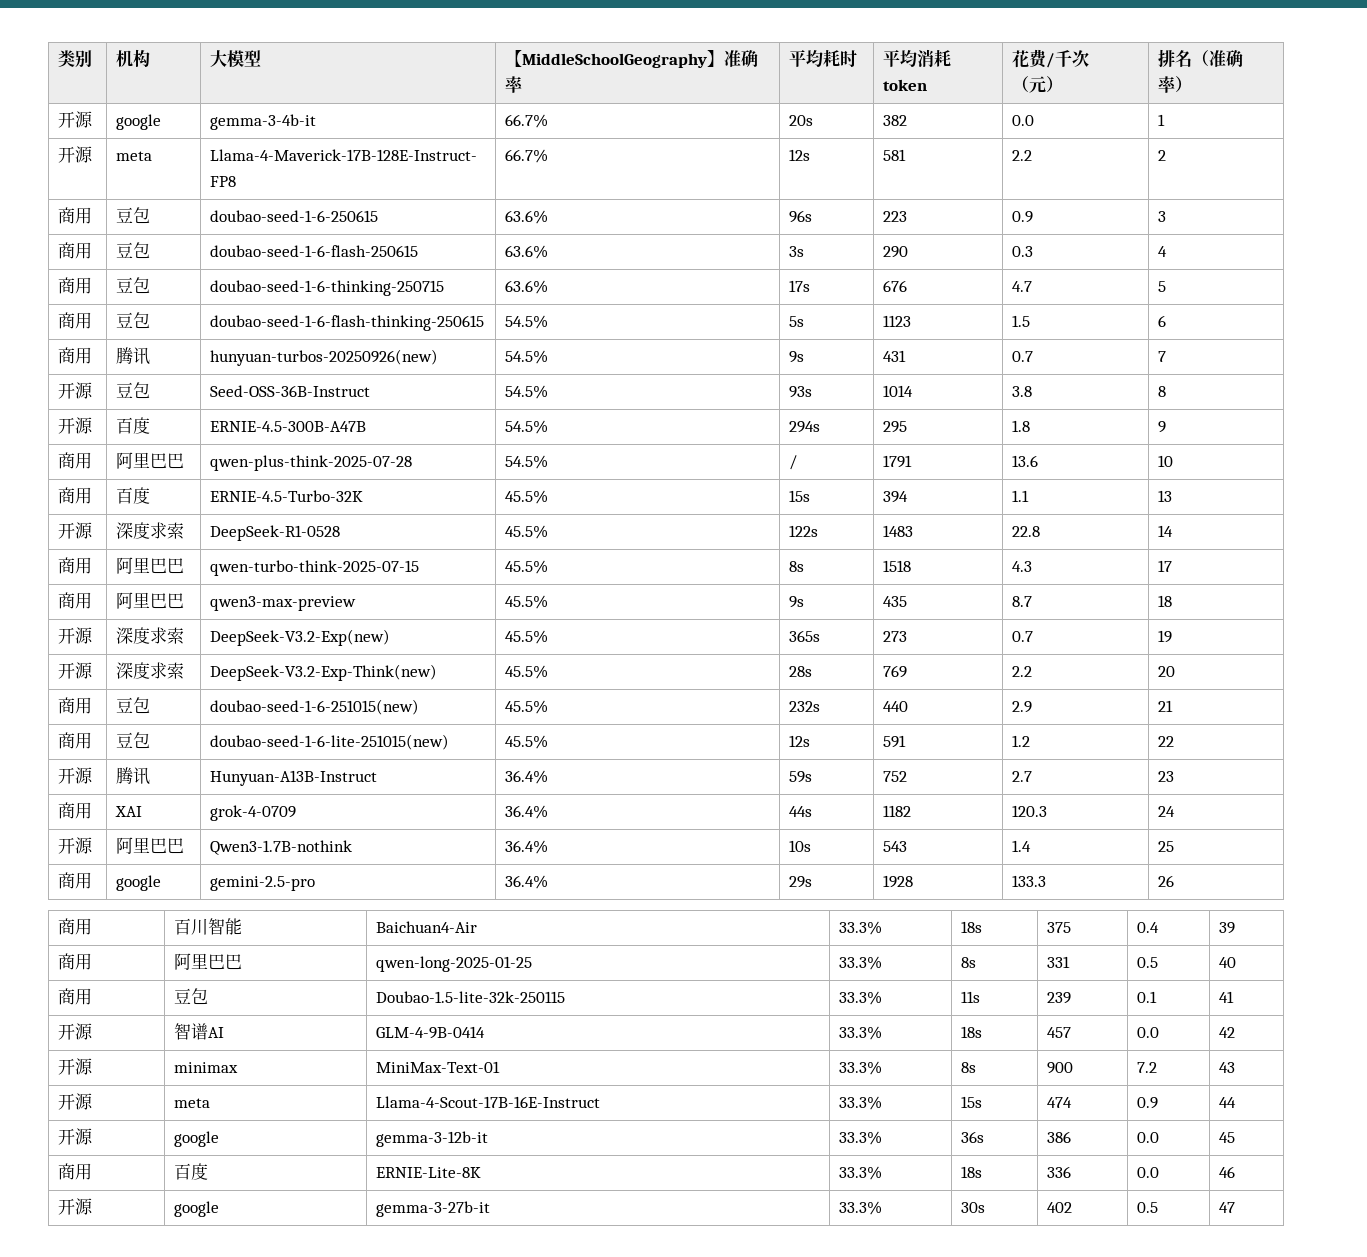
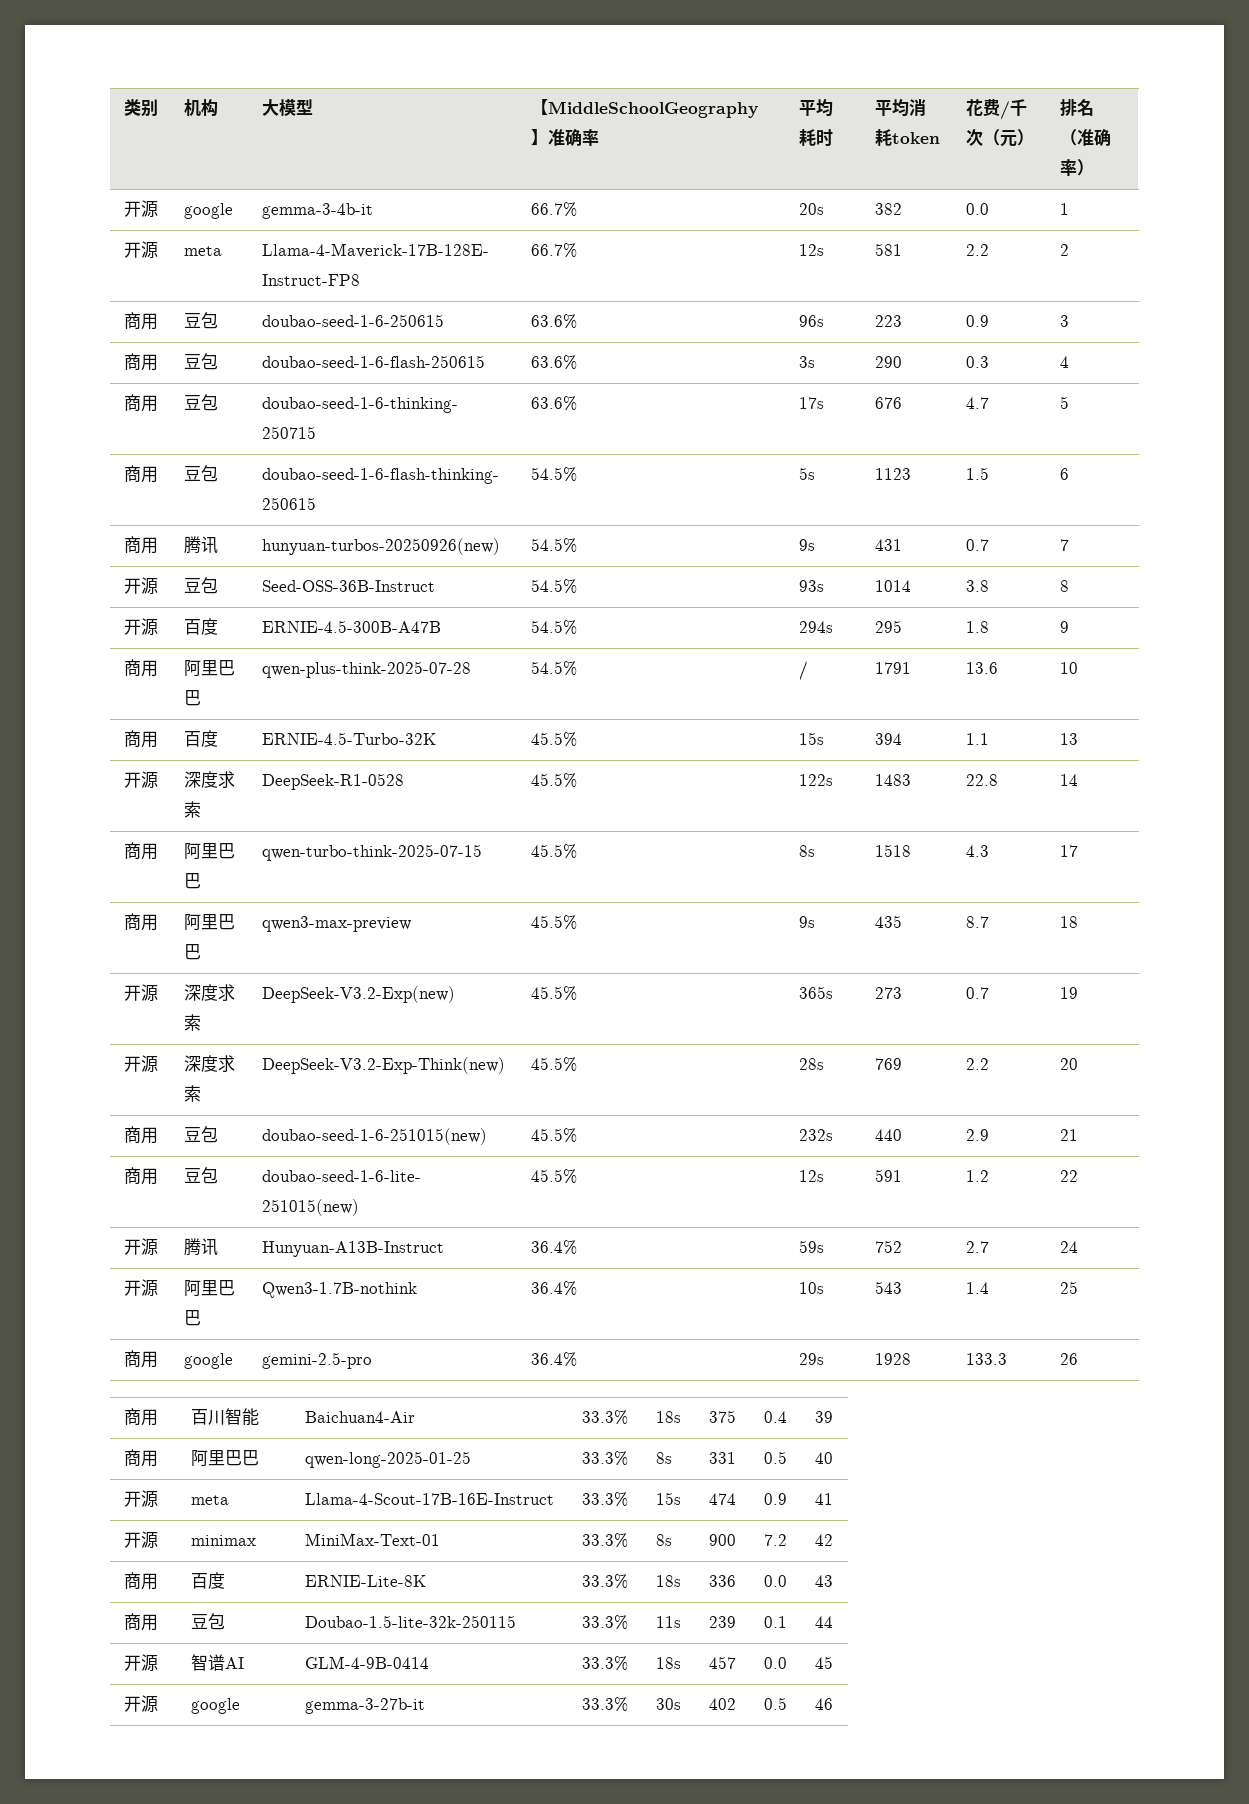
[1158,771,1175,782] [58,802,93,819] [115,806,143,817] [210,805,297,821] [505,805,549,819] [789,806,813,817] [883,805,912,817] [1012,805,1048,817] | 23 // 商用 | XAI | grok-4-0709 | 36.4% | 44s | 1182 | 120.3 -> (989, 1247) none
(1237, 962) none -> [123,1490,158,1508] [190,1495,229,1505] [304,1493,554,1505] [581,1492,628,1507] [655,1492,681,1505] [708,1493,736,1505] [763,1493,787,1505] [814,1493,833,1505] [123,1531,158,1549] [190,1535,256,1546] [304,1533,440,1546] [581,1533,628,1548] [655,1534,672,1546] [708,1534,736,1546] [763,1534,787,1546] [814,1534,833,1546] [123,1572,158,1590] [190,1572,225,1589] [304,1575,426,1587] [581,1574,628,1589] [655,1575,681,1587] [708,1575,736,1587] [763,1575,787,1587] [814,1575,833,1587] // 开源 | meta | Llama-4-Scout-17B-16E-Instruct | 33.3% | 15s | 474 | 0.9 | 41 // 开源 | minimax | MiniMax-Text-01 | 33.3% | 8s | 900 | 7.2 | 42 // 商用 | 百度 | ERNIE-Lite-8K | 33.3% | 18s | 336 | 0.0 | 43
[1219,991,1235,1003] 41 -> [814,1616,833,1628] 44
[1219,1027,1236,1038] [58,1058,94,1075] [174,1062,239,1073] [376,1061,501,1073] [839,1061,883,1075] [961,1062,977,1073] [1047,1062,1074,1074] [1137,1062,1158,1073] [1219,1062,1236,1073] [58,1093,94,1110] [174,1098,211,1108] [376,1096,601,1108] [839,1096,883,1110] [961,1096,983,1108] [1047,1097,1073,1108] [1137,1097,1159,1109] [1219,1097,1237,1108] [58,1128,94,1145] [174,1131,220,1147] [376,1131,489,1147] [839,1131,883,1145] [961,1131,985,1143] [1047,1131,1072,1143] [1137,1132,1160,1143] [1219,1132,1236,1143] [58,1163,93,1180] [174,1163,209,1180] [376,1167,482,1178] [839,1166,883,1180] [961,1166,983,1178] [1047,1166,1072,1178] [1137,1167,1160,1178] [1219,1166,1236,1178] 42 // 开源 | minimax | MiniMax-Text-01 | 33.3% | 8s | 900 | 7.2 | 43 // 开源 | meta | Llama-4-Scout-17B-16E-Instruct | 33.3% | 15s | 474 | 0.9 | 44 // 开源 | google | gemma-3-12b-it | 33.3% | 36s | 386 | 0.0 | 45 // 商用 | 百度 | ERNIE-Lite-8K | 33.3% | 18s | 336 | 0.0 | 46 -> [814,1656,833,1669] 45
[1219,1202,1236,1213] 47 -> [814,1698,833,1710] 46

